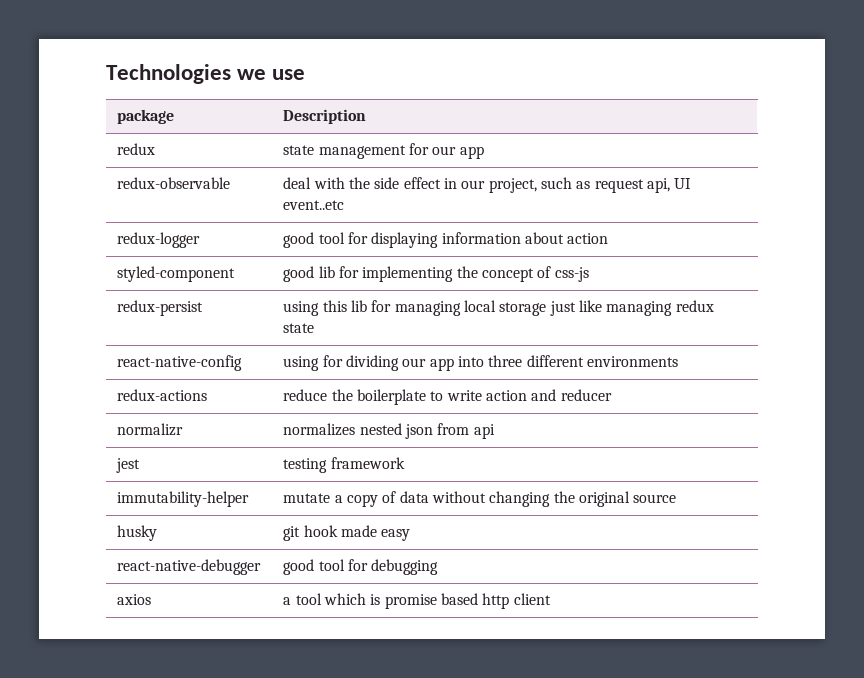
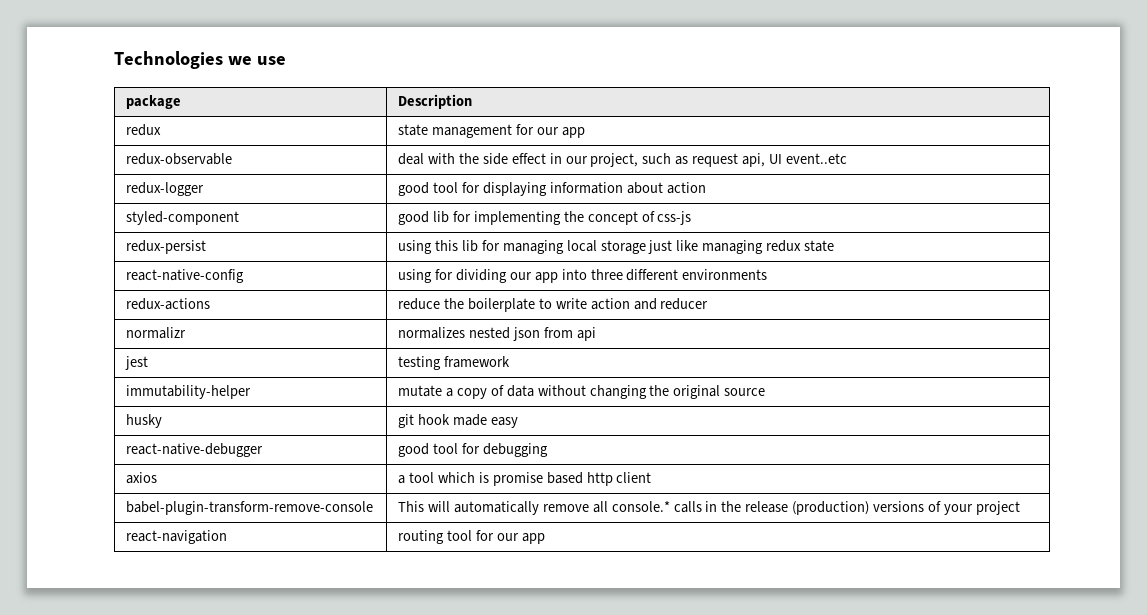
(551, 599) none -> [126,501,374,515] [398,501,1020,515] [126,530,228,544] [398,530,545,544] // babel-plugin-transform-remove-console | This will automatically remove all console.* calls in the release (production) versions of your project // react-navigation | routing tool for our app

